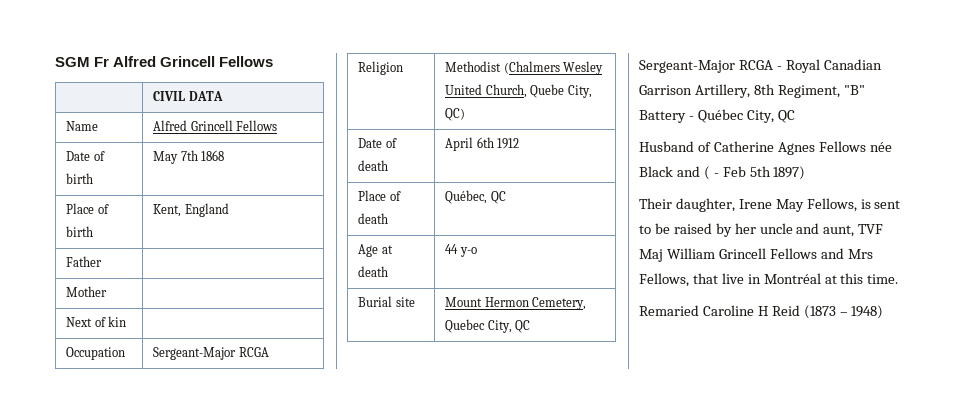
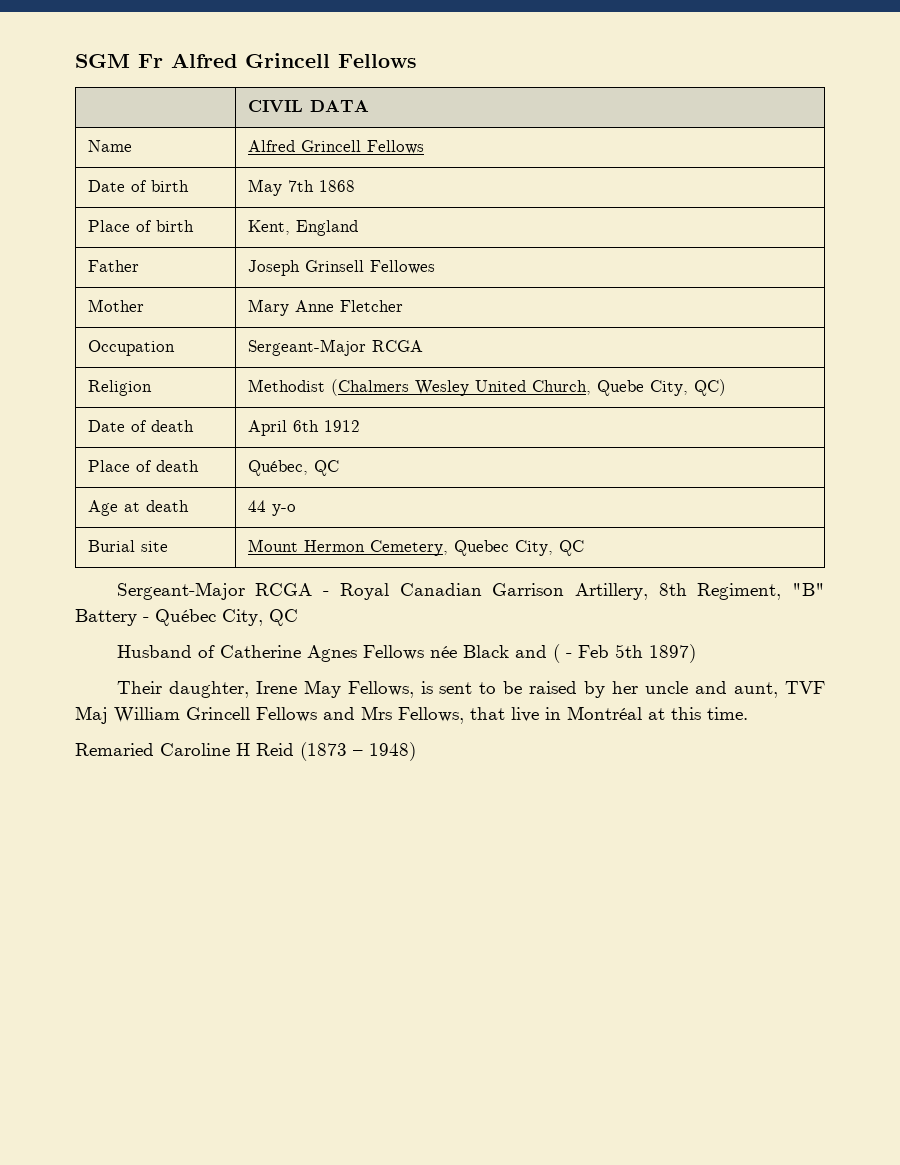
[66,286,108,297] [66,316,127,327] // Mother | // Next of kin | -> [248,260,436,276] [88,299,145,312] [248,299,404,316] Joseph Grinsell Fellowes // Mother | Mary Anne Fletcher

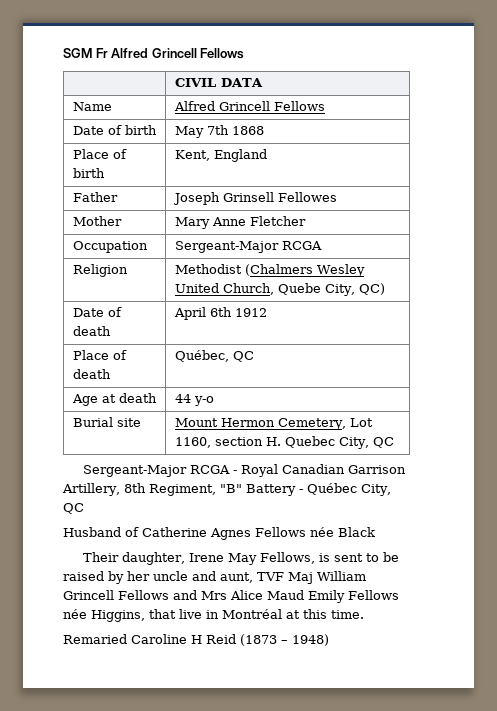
(449, 548) none -> [349,418,373,427] [174,437,281,448] Lot 1160, section H.
[514,644,696,663] and ( - Feb 5th 1897) -> (375, 532) none
[398,707,464,724] Fellows, -> [230,590,399,603] [63,609,145,622] Alice Maud Emily Fellows née Higgins,

